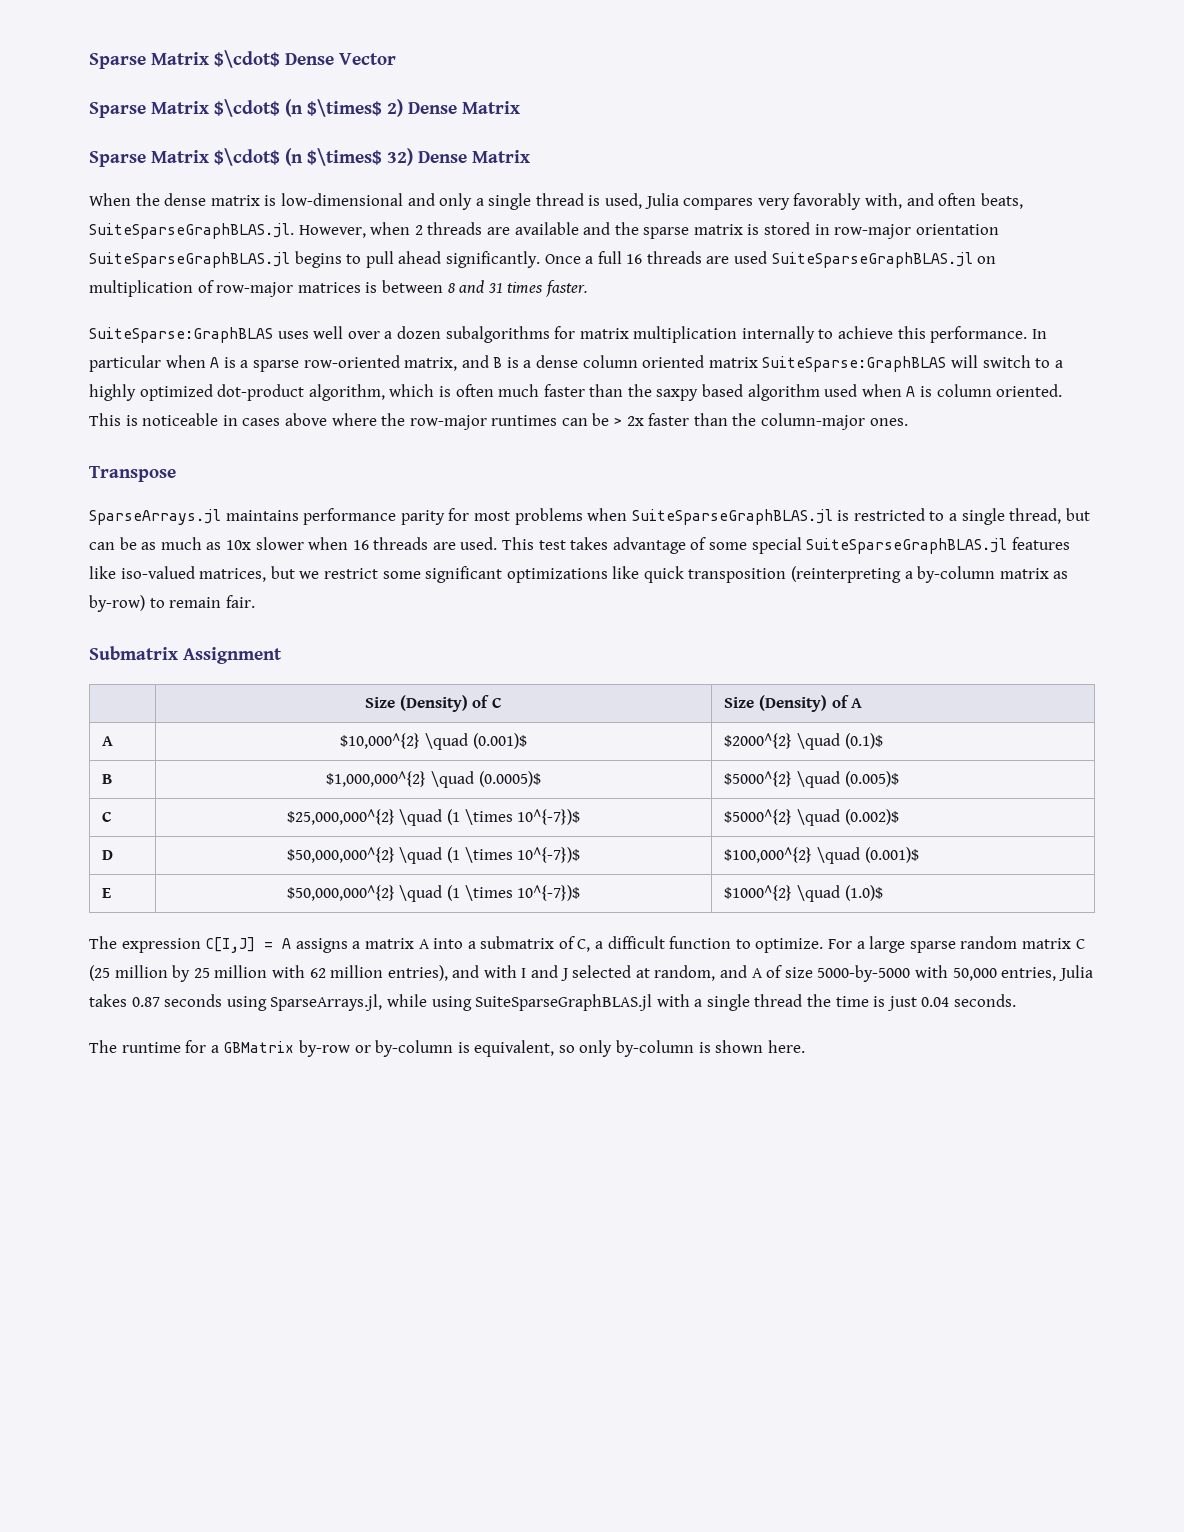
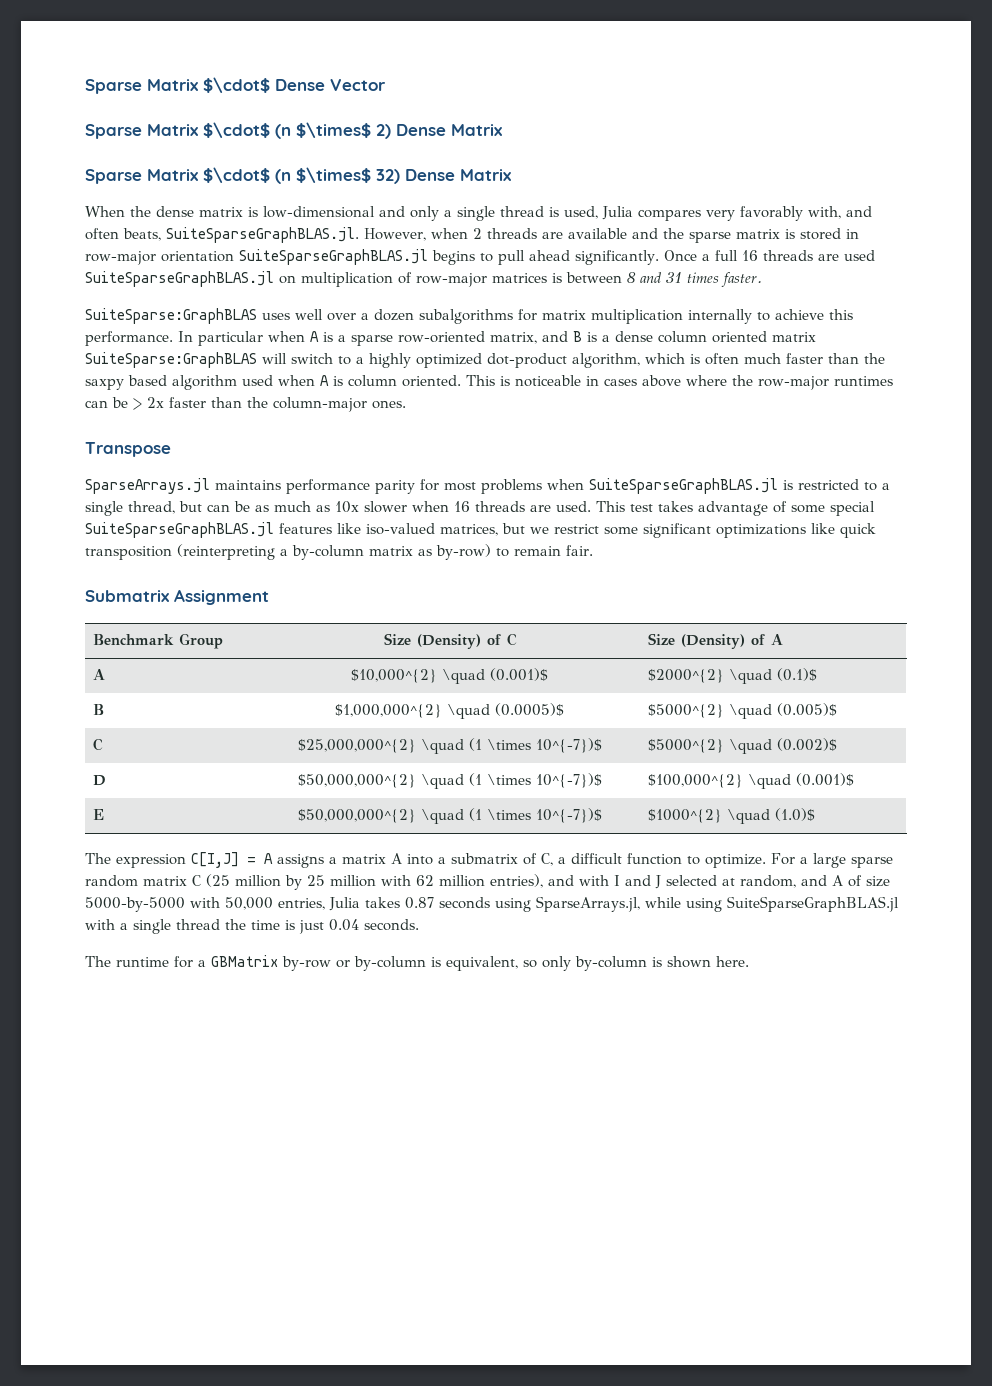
(282, 655) none -> [93,633,224,649] Benchmark Group

